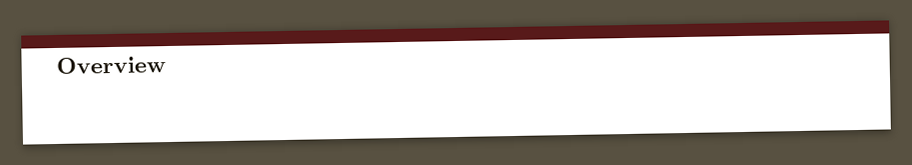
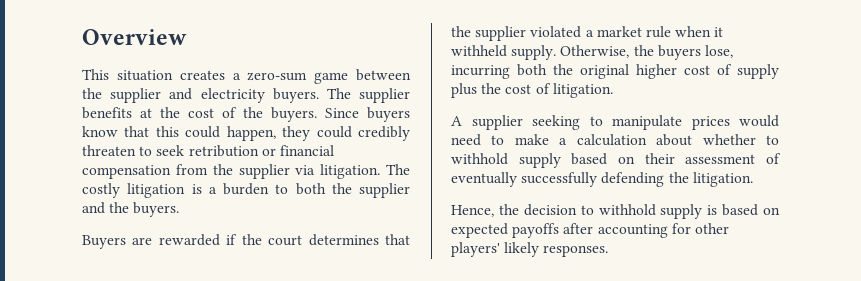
(166, 65) none -> [82,69,411,84] [82,88,410,103] [82,107,410,122] [82,126,410,141] [82,145,334,157] [82,164,410,179] [82,183,410,198] [82,202,180,217] [82,234,410,249] [451,26,724,41] [451,45,733,60] [451,64,779,79] [451,83,613,98] [451,115,779,130] [451,134,779,146] [451,153,781,168] [451,172,753,187] [451,204,780,219] [451,223,729,238] [451,242,609,257] // This situation creates a zero-sum game between the supplier and electricity buyers. The supplier benefits at the cost of the buyers. Since buyers know that this could happen, they could credibly threaten to seek retribution or financial compensation from the supplier via litigation. The costly litigation is a burden to both the supplier and the buyers. // Buyers are rewarded if the court determines that the supplier violated a market rule when it withheld supply. Otherwise, the buyers lose, incurring both the original higher cost of supply plus the cost of litigation. // A supplier seeking to manipulate prices would need to make a calculation about whether to withhold supply based on their assessment of eventually successfully defending the litigation. // Hence, the decision to withhold supply is based on expected payoffs after accounting for other players' likely responses.

